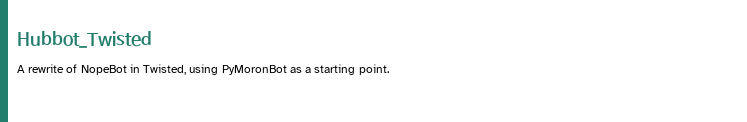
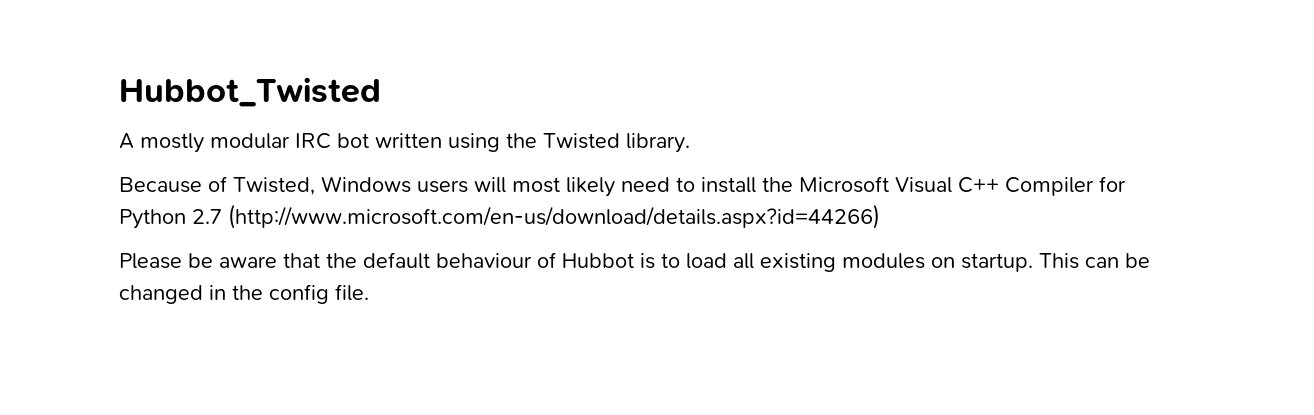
[28,64,389,75] rewrite of NopeBot in Twisted, using PyMoronBot as a starting point. -> [140,133,690,153] [119,176,1126,197] [119,204,880,229] [119,252,1150,272] [119,284,369,304] mostly modular IRC bot written using the Twisted library. // Because of Twisted, Windows users will most likely need to install the Microsoft Visual C++ Compiler for Python 2.7 (http://www.microsoft.com/en-us/download/details.aspx?id=44266) // Please be aware that the default behaviour of Hubbot is to load all existing modules on startup. This can be changed in the config file.

